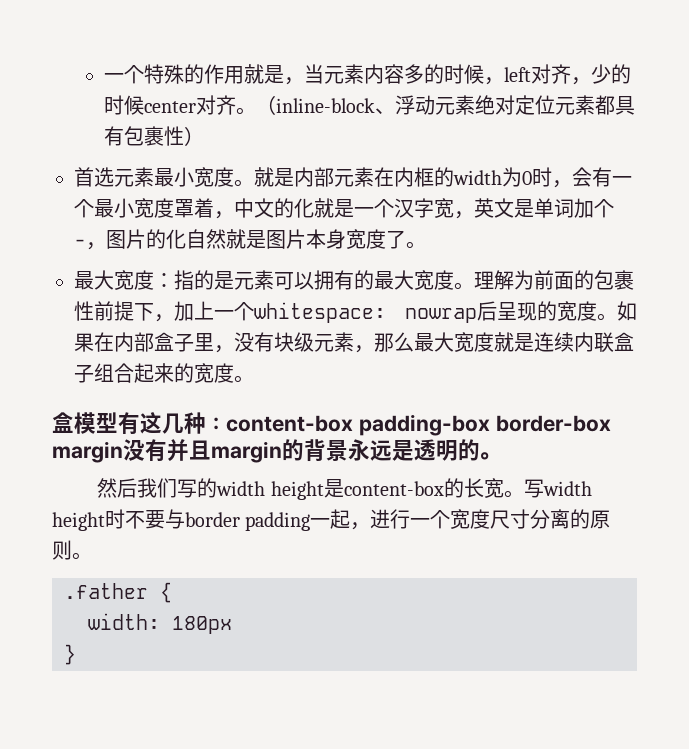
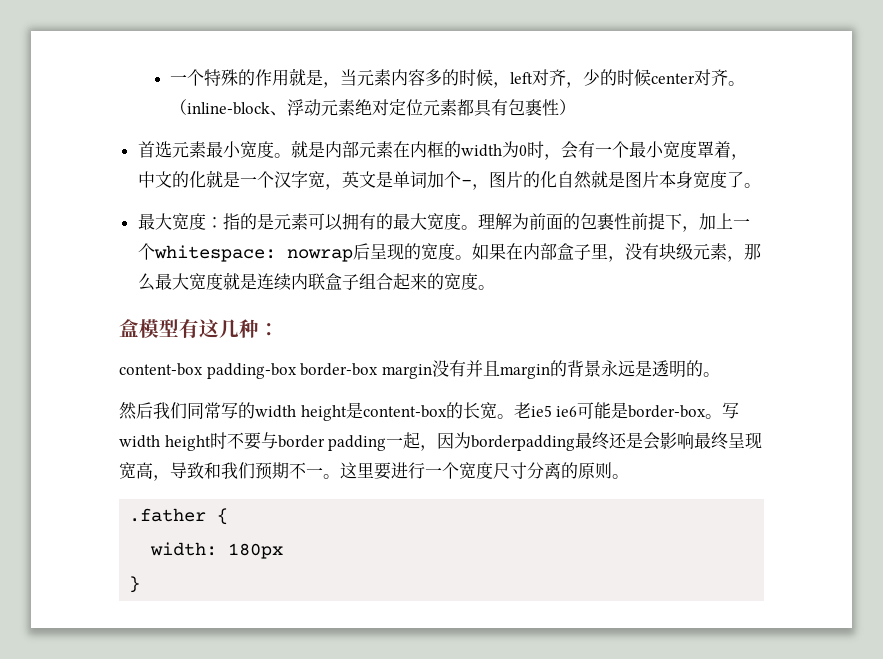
(226, 424) none -> (279, 329) //
(178, 488) none -> [187,402,221,419] 同常
(524, 494) none -> [513,402,723,419] 老ie5 ie6可能是border-box。
(371, 526) none -> [437,432,763,451] [119,462,391,481] 因为borderpadding最终还是会影响最终呈现宽高，导致和我们预期不一。这里要

